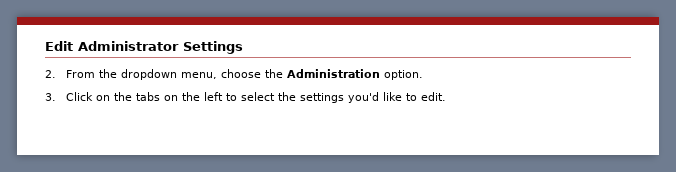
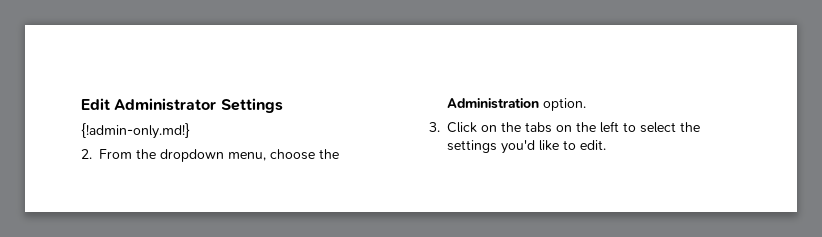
(243, 47) none -> [81,123,190,139] // {!admin-only.md!}

